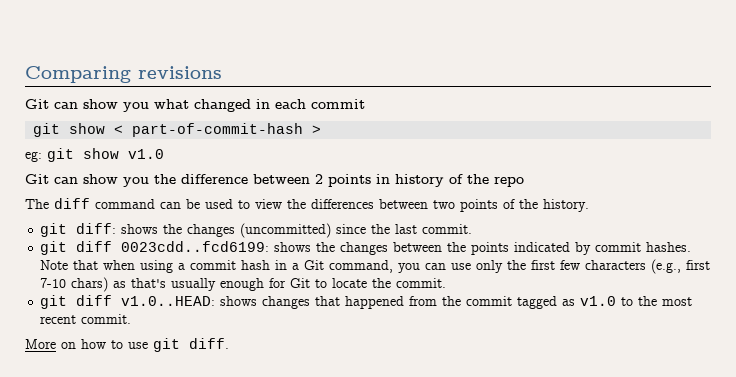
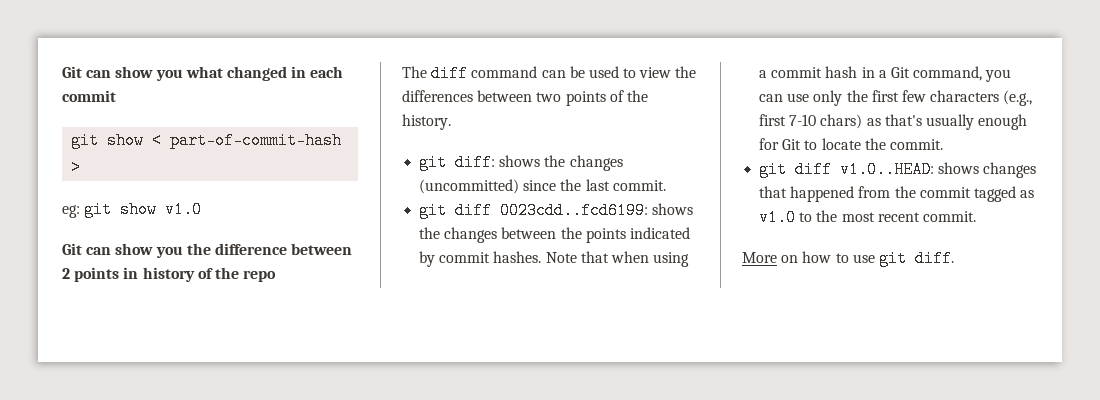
[25,66,222,83] Comparing revisions // -> (62, 72) none

